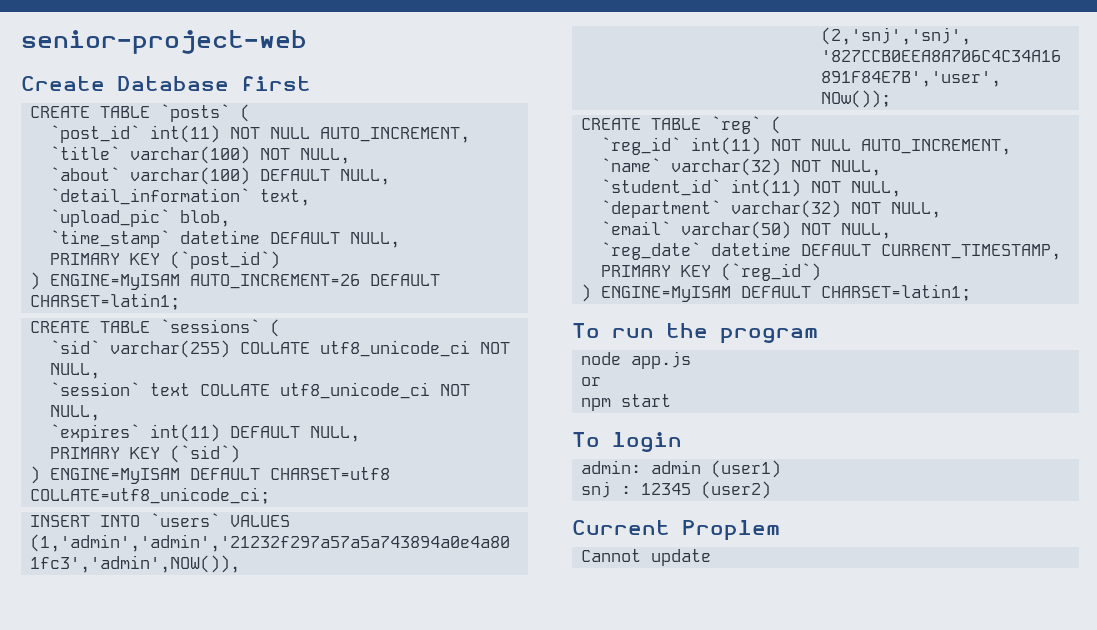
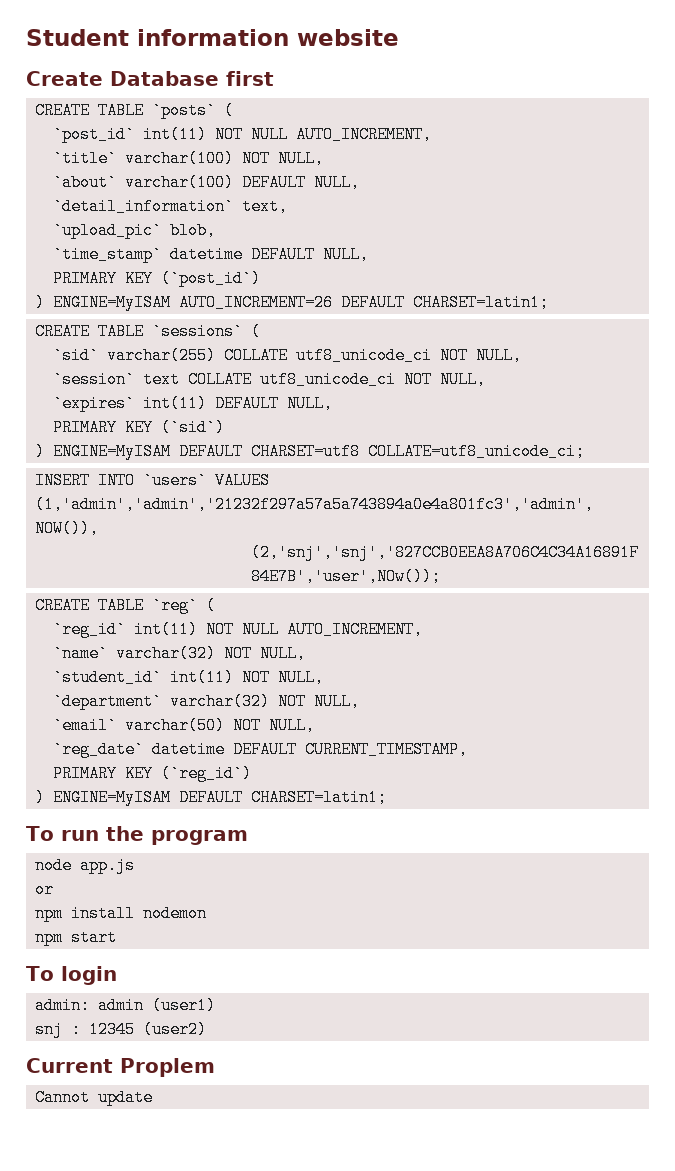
[21,30,307,54] senior-project-web -> [26,29,399,46] Student information website
(601, 381) none -> [34,905,207,922] // npm install nodemon

